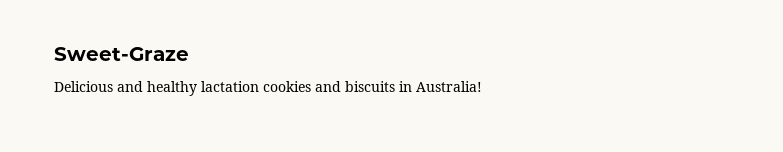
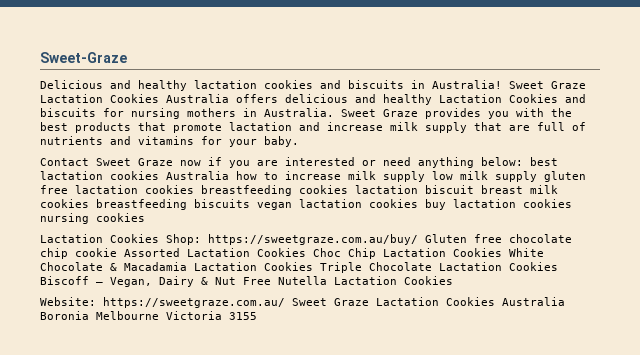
(482, 86) none -> [509,81,586,89] [40,94,586,105] [40,108,572,119] [40,122,586,133] [40,136,299,147] [40,157,558,168] [40,171,586,182] [40,185,558,196] [40,199,572,210] [40,213,145,224] [40,234,572,245] [40,248,544,259] [40,262,558,273] [40,276,453,287] [40,297,565,308] [40,311,257,320] Sweet Graze Lactation Cookies Australia offers delicious and healthy Lactation Cookies and biscuits for nursing mothers in Australia. Sweet Graze provides you with the best products that promote lactation and increase milk supply that are full of nutrients and vitamins for your baby. // Contact Sweet Graze now if you are interested or need anything below: best lactation cookies Australia how to increase milk supply low milk supply gluten free lactation cookies breastfeeding cookies lactation biscuit breast milk cookies breastfeeding biscuits vegan lactation cookies buy lactation cookies nursing cookies // Lactation Cookies Shop: https://sweetgraze.com.au/buy/ Gluten free chocolate chip cookie Assorted Lactation Cookies Choc Chip Lactation Cookies White Chocolate & Macadamia Lactation Cookies Triple Chocolate Lactation Cookies Biscoff – Vegan, Dairy & Nut Free Nutella Lactation Cookies // Website: https://sweetgraze.com.au/ Sweet Graze Lactation Cookies Australia Boronia Melbourne Victoria 3155

